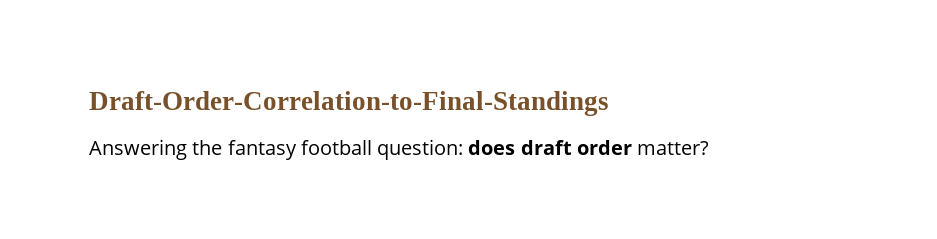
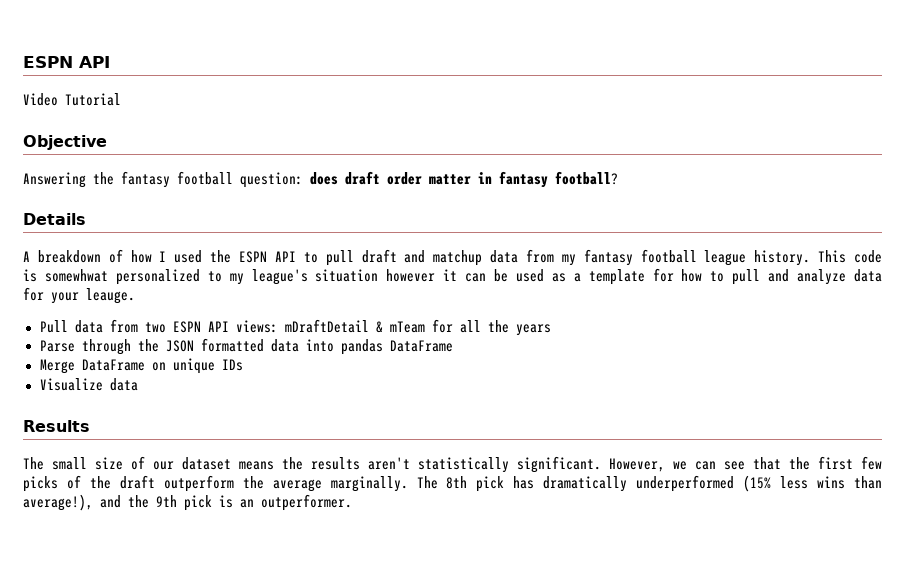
[89,91,609,116] Draft-Order-Correlation-to-Final-Standings -> [23,56,110,68] [23,93,121,106] [23,135,107,150] ESPN API // Video Tutorial // Objective
[637,141,710,155] matter? -> [429,171,618,188] [23,213,86,225] [23,249,883,266] [23,268,883,285] [23,287,135,304] [39,319,551,336] [39,338,453,355] [39,358,243,374] [39,378,138,391] [23,420,90,432] [23,456,882,473] [23,475,883,492] [23,494,352,511] matter in fantasy football? // Details // A breakdown of how I used the ESPN API to pull draft and matchup data from my fantasy football league history. This code is somewhwat personalized to my league's situation however it can be used as a template for how to pull and analyze data for your leauge. // Pull data from two ESPN API views: mDraftDetail & mTeam for all the years // Parse through the JSON formatted data into pandas DataFrame // Merge DataFrame on unique IDs // Visualize data // Results // The small size of our dataset means the results aren't statistically significant. However, we can see that the first few picks of the draft outperform the average marginally. The 8th pick has dramatically underperformed (15% less wins than average!), and the 9th pick is an outperformer.

